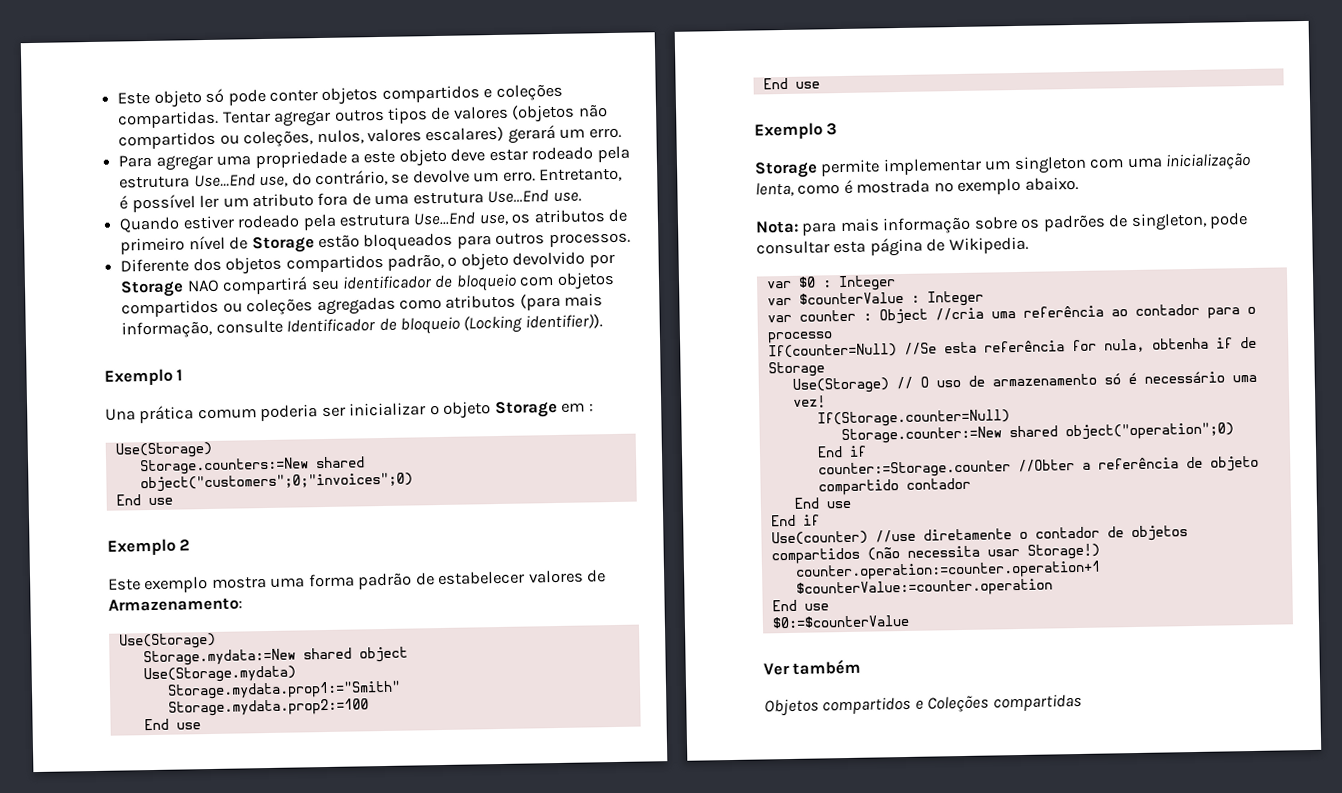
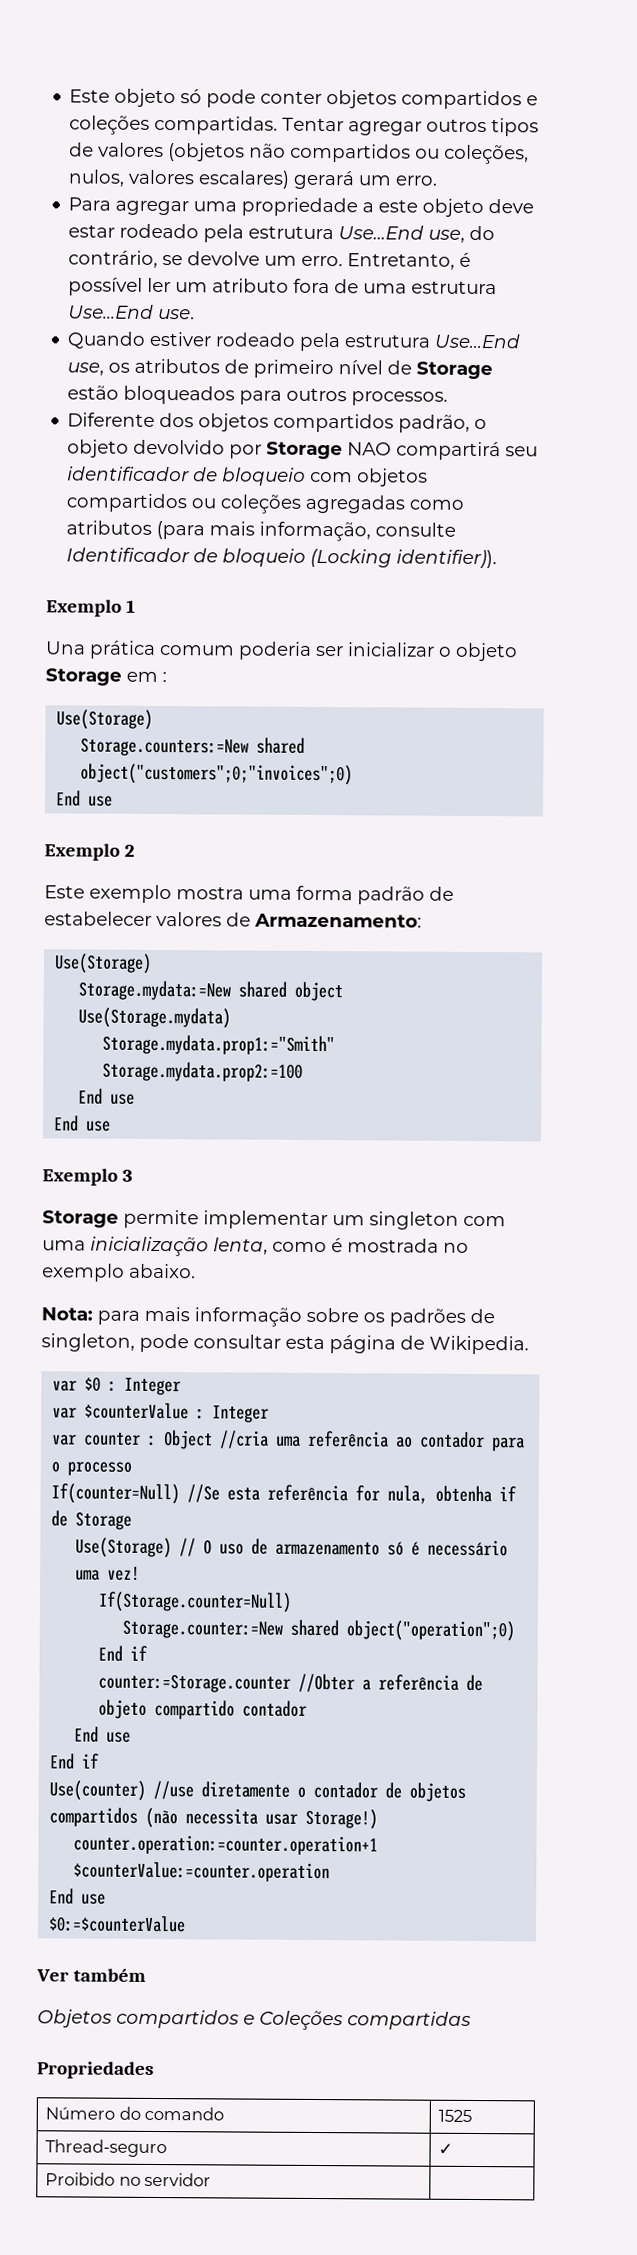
(1082, 702) none -> [37,2061,154,2079] [45,2106,225,2121] [438,2109,473,2122] [45,2139,168,2158] [438,2143,454,2155] [45,2172,212,2187] // Propriedades // Número do comando | 1525 // Thread-seguro | ✓ // Proibido no servidor |

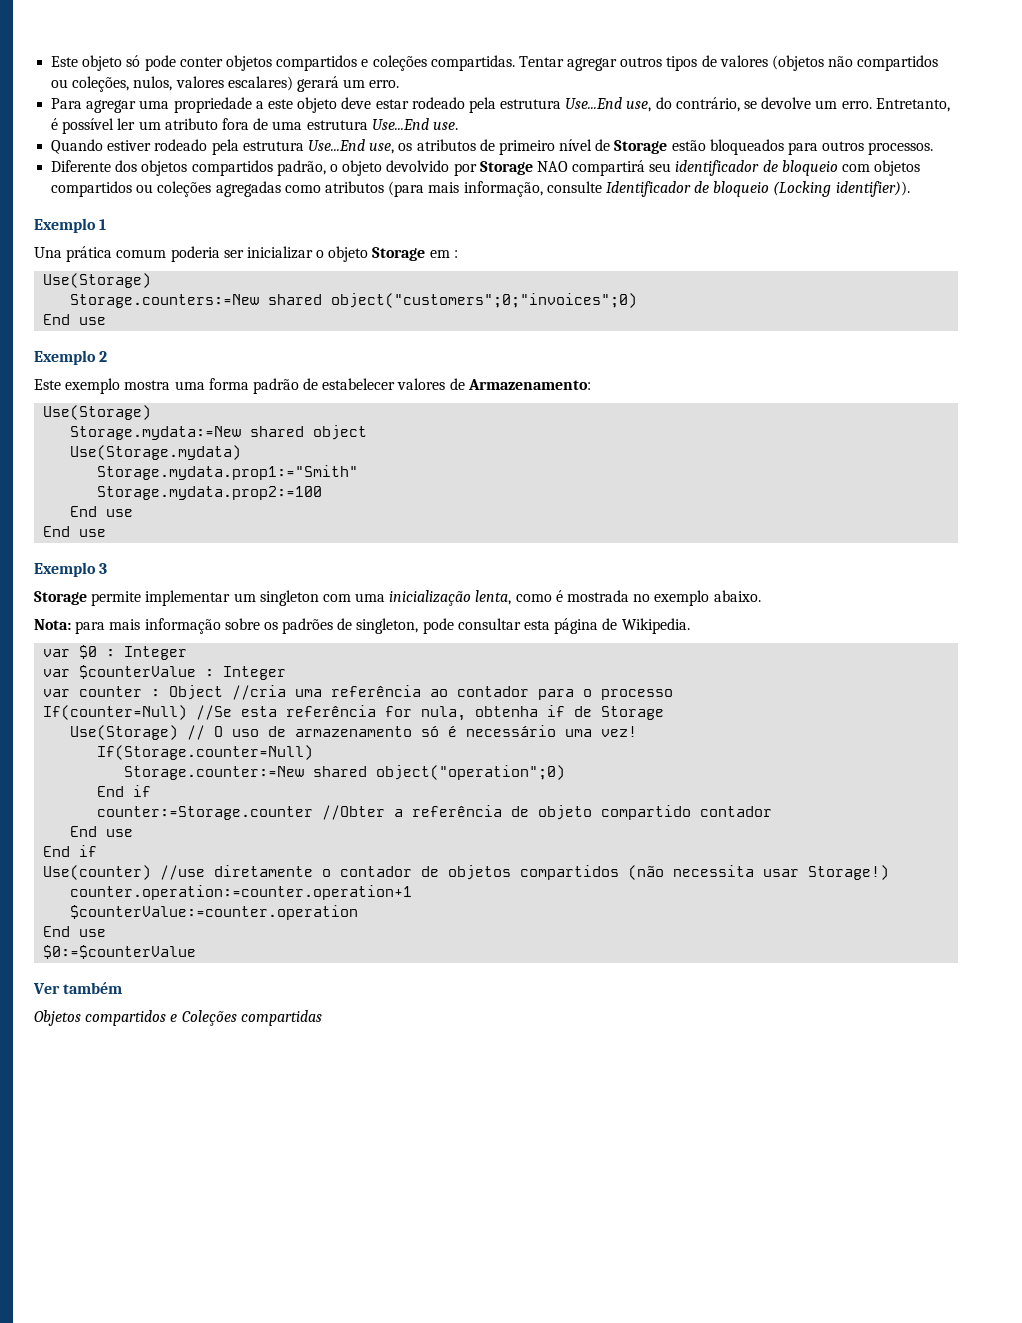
[37,2061,154,2079] [45,2106,225,2121] [438,2109,473,2122] [45,2139,168,2158] [438,2143,454,2155] [45,2172,212,2187] // Propriedades // Número do comando | 1525 // Thread-seguro | ✓ // Proibido no servidor | -> (322, 1018) none

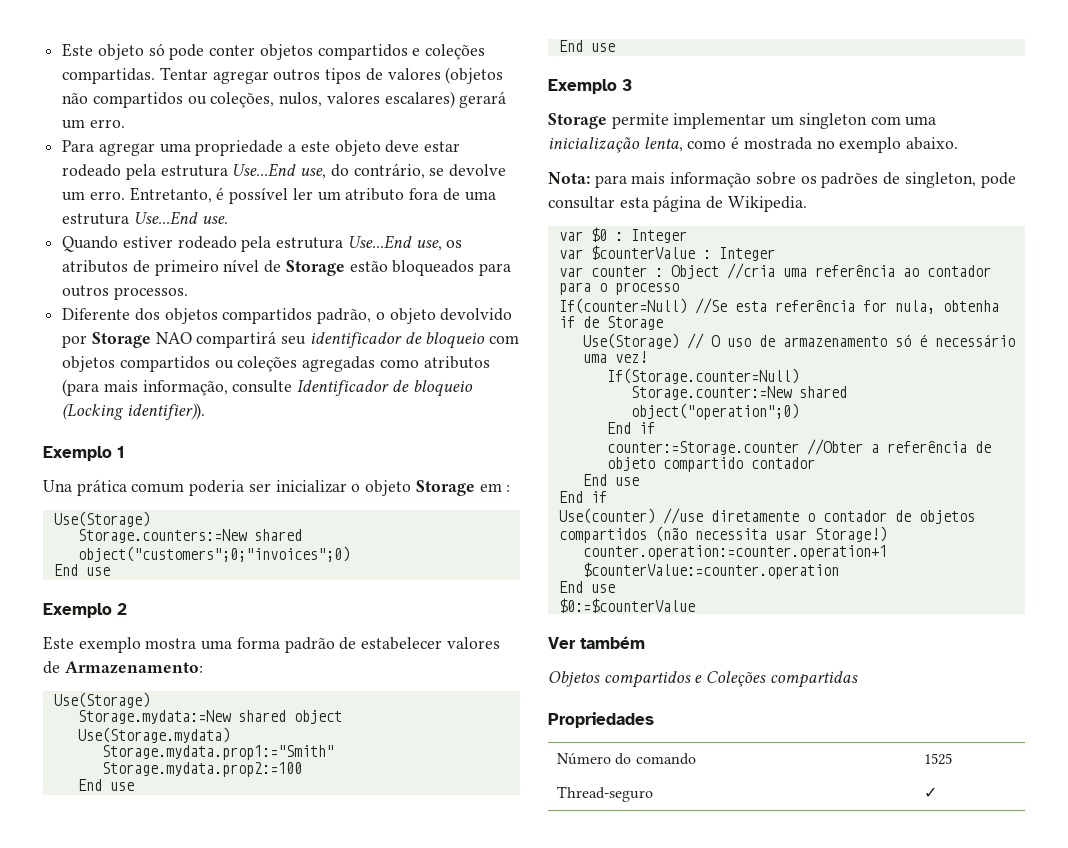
(322, 1018) none -> [548,712,654,728] [557,753,696,765] [924,753,953,765] [557,786,654,802] [924,787,938,798] // Propriedades // Número do comando | 1525 // Thread-seguro | ✓

